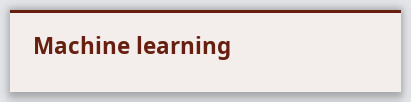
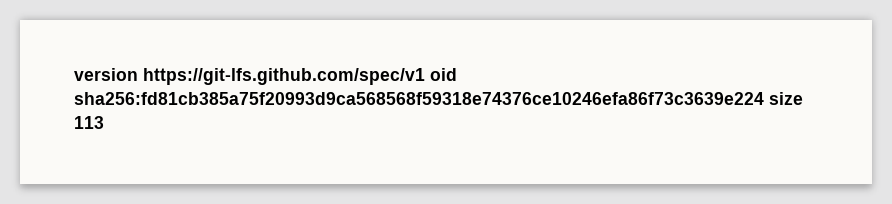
[33,36,232,60] Machine learning -> [74,68,457,85] [74,92,803,105] [74,116,104,129] version https://git-lfs.github.com/spec/v1 oid sha256:fd81cb385a75f20993d9ca568568f59318e74376ce10246efa86f73c3639e224 size 113

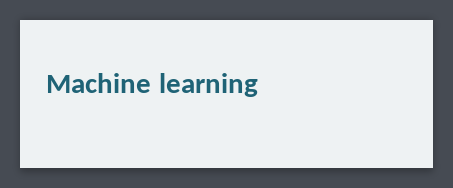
[74,68,457,85] [74,92,803,105] [74,116,104,129] version https://git-lfs.github.com/spec/v1 oid sha256:fd81cb385a75f20993d9ca568568f59318e74376ce10246efa86f73c3639e224 size 113 -> [46,73,258,97] Machine learning

